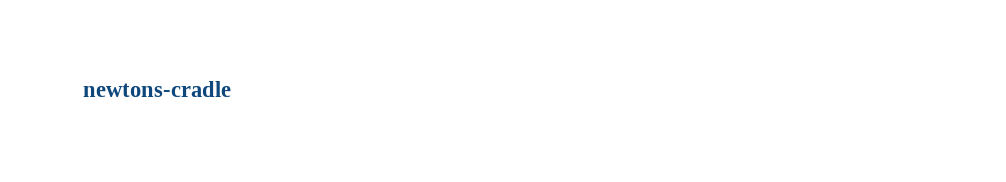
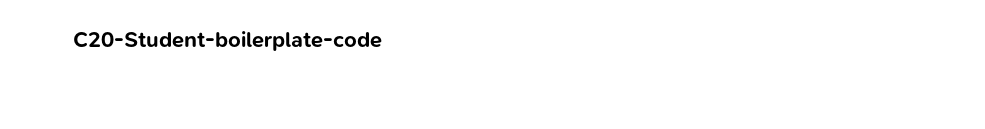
[83,81,231,97] newtons-cradle -> [73,31,382,51] C20-Student-boilerplate-code

